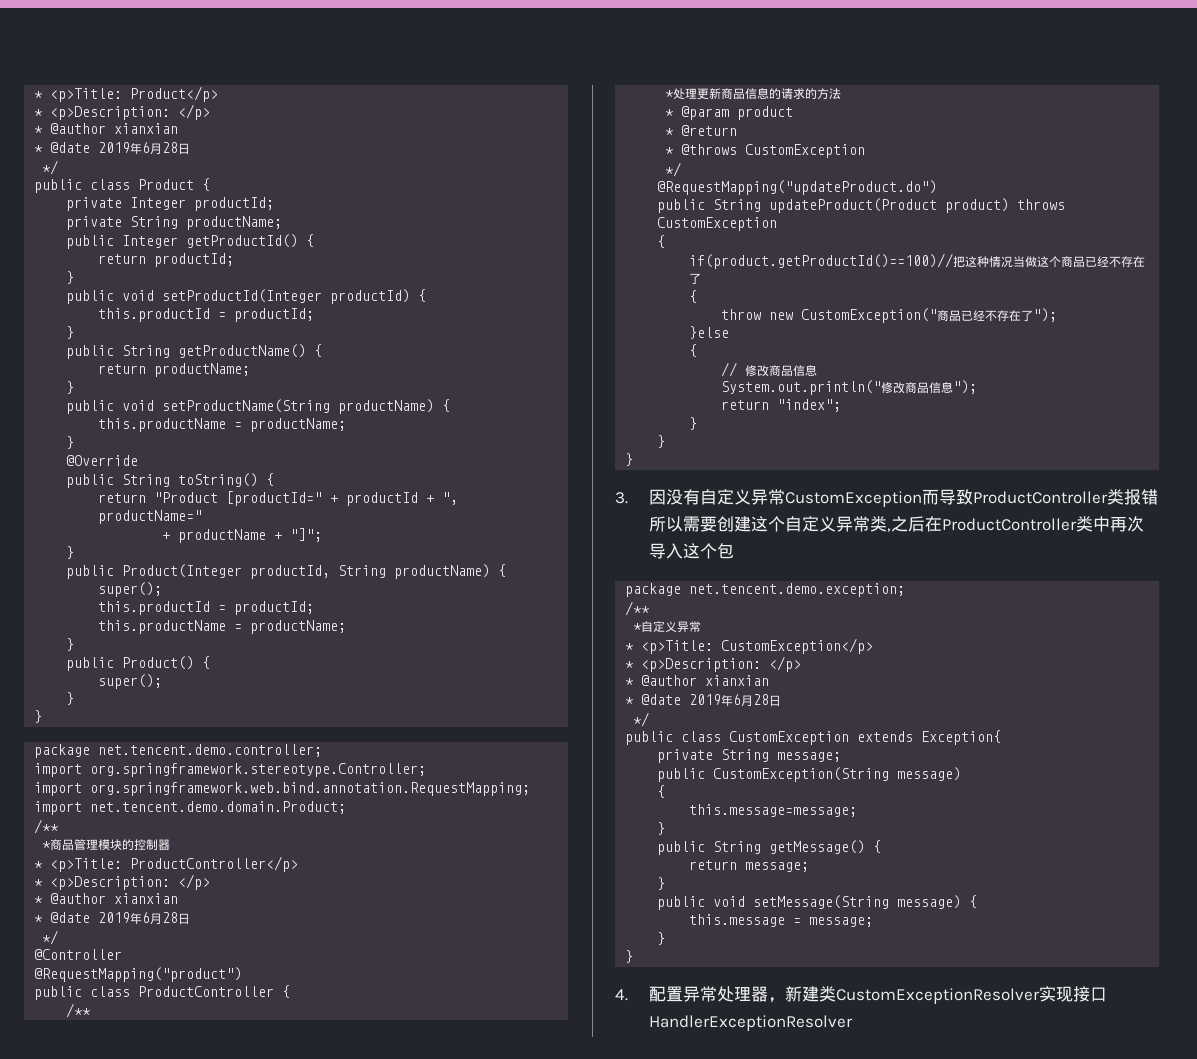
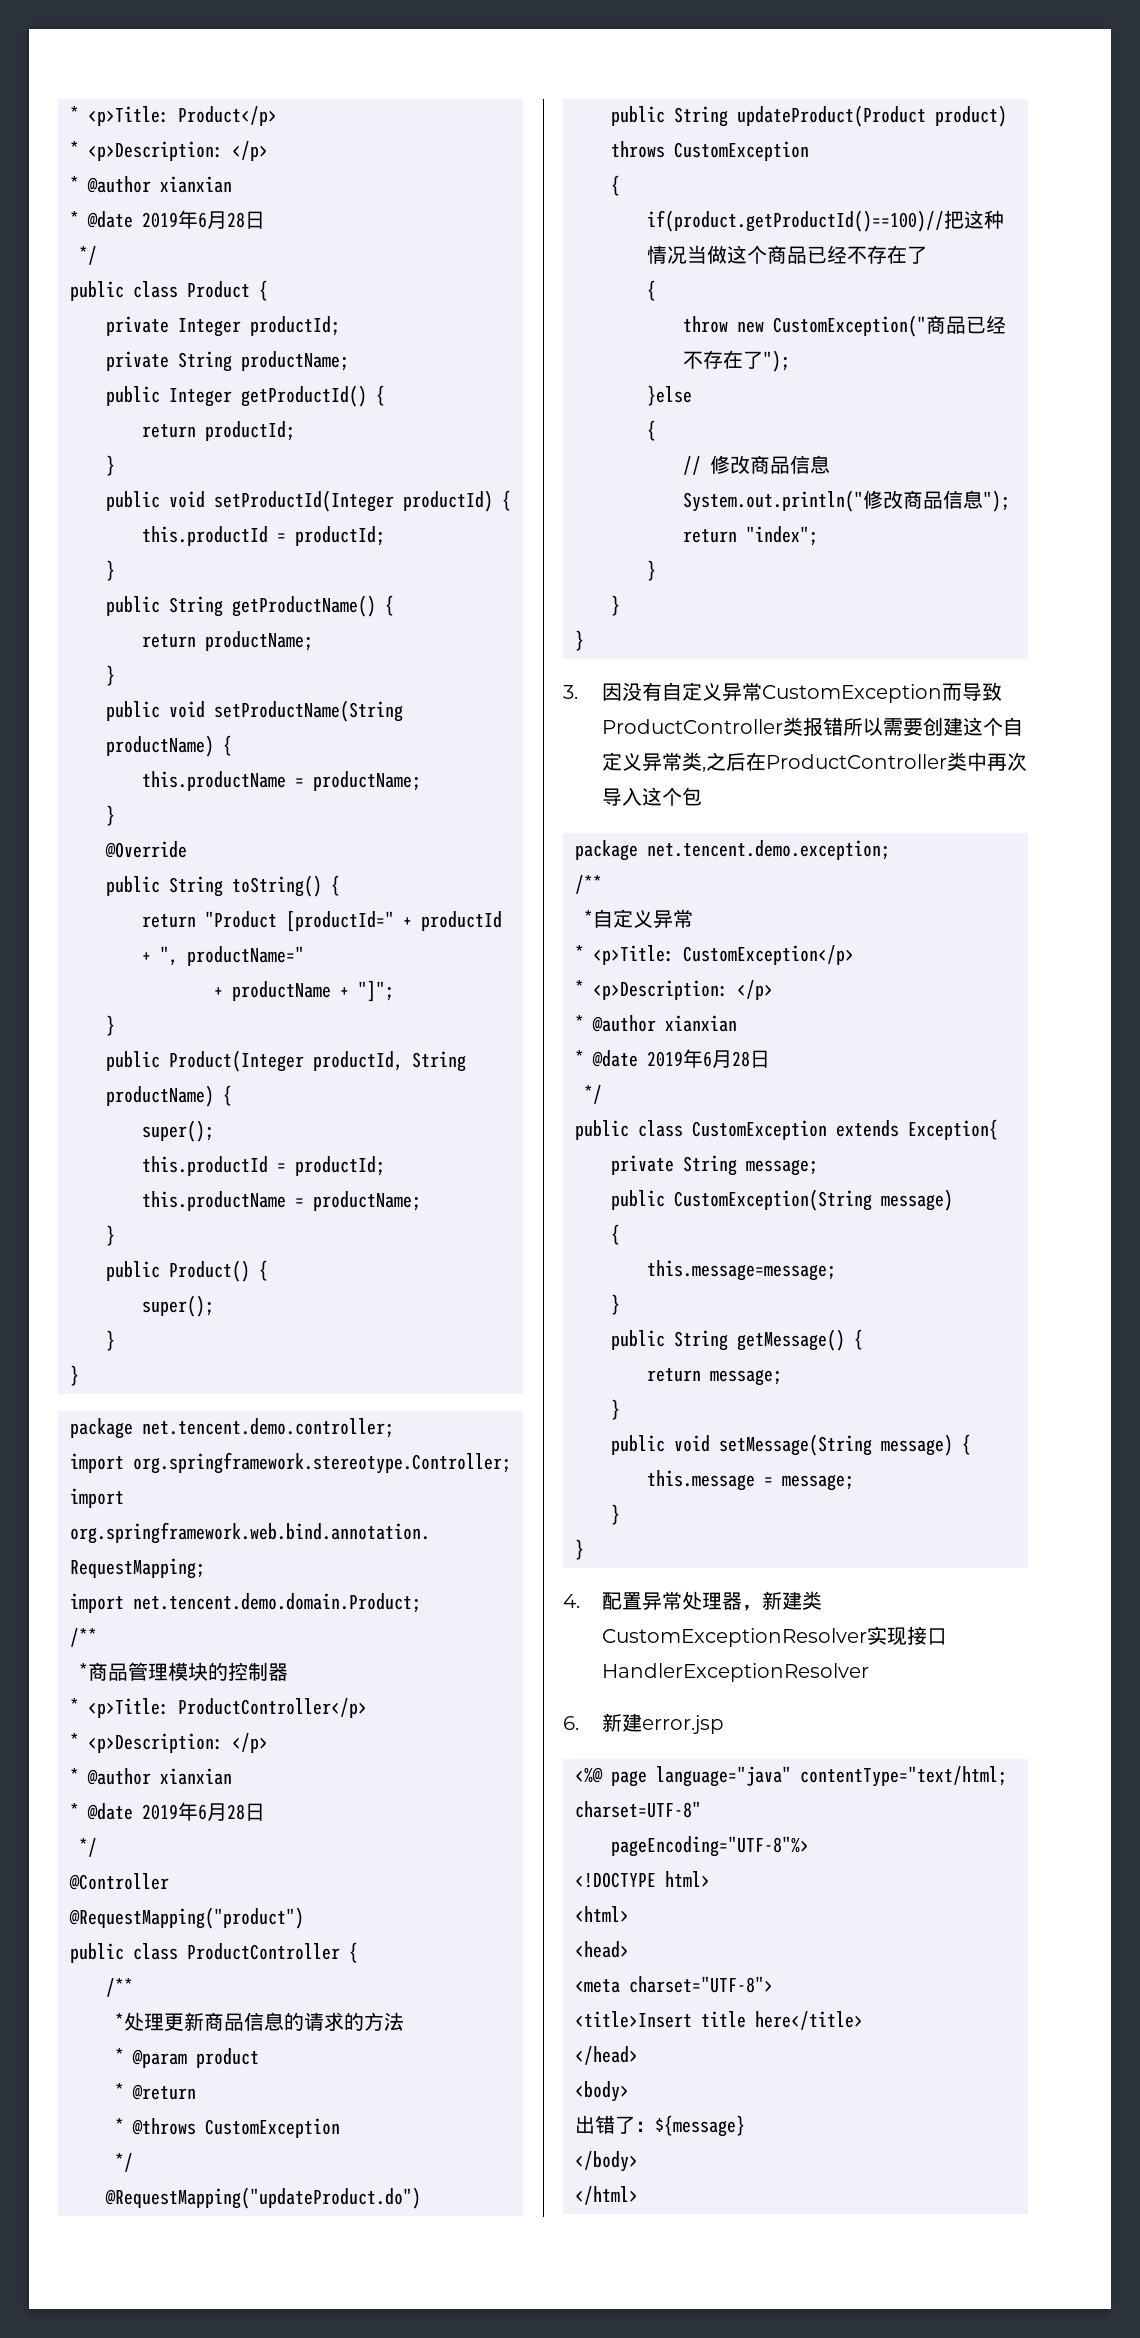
(853, 1023) none -> [563,1713,725,1734] [575,1766,1007,1787] [575,1801,701,1818] [611,1836,809,1857] [575,1871,710,1888] [575,1906,629,1922] [575,1941,629,1958] [575,1976,773,1993] [575,2011,863,2030] [575,2046,638,2065] [575,2081,629,2102] [575,2115,745,2137] [575,2151,638,2172] [575,2186,638,2205] // 6.新建error.jsp // <%@ page language="java" contentType="text/html; charset=UTF-8" // pageEncoding="UTF-8"%> // <!DOCTYPE html> // <html> // <head> // <meta charset="UTF-8"> // <title>Insert title here</title> // </head> // <body> // 出错了：${message} // </body> // </html>

